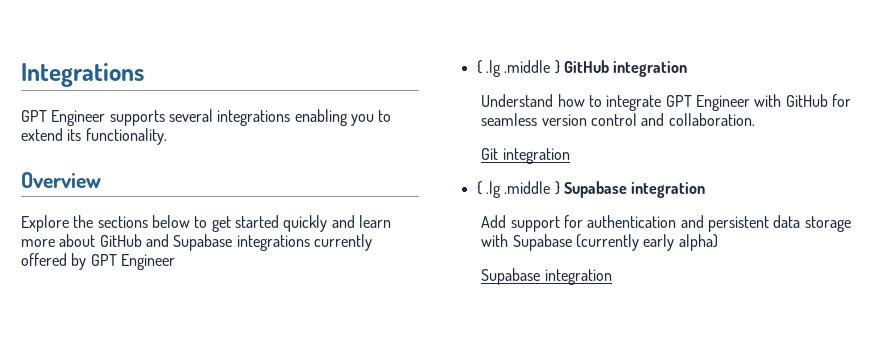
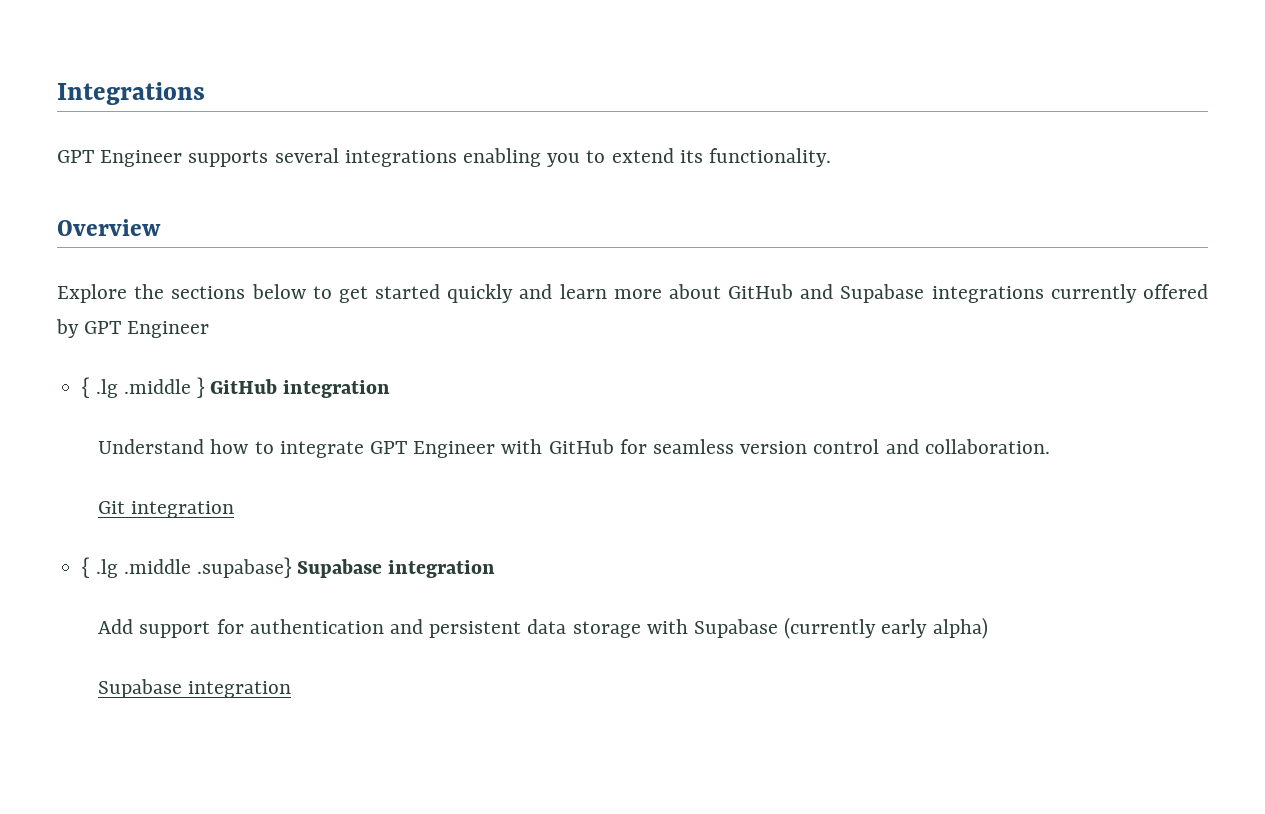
[554,181,560,195] } -> [196,557,292,578] .supabase}

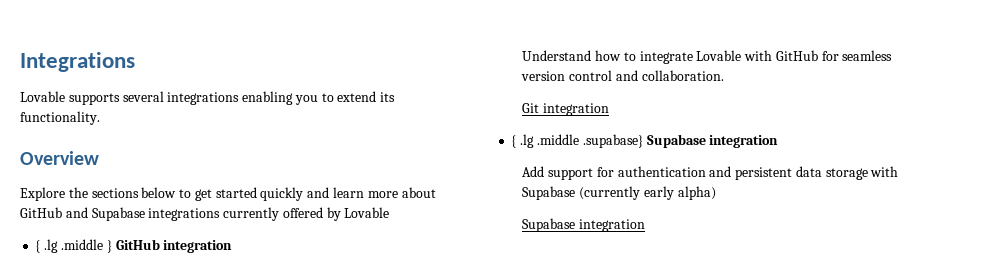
[57,150,183,167] GPT Engineer -> [20,91,65,102] Lovable
[84,321,210,338] GPT Engineer -> [344,207,390,218] Lovable
[369,441,496,458] GPT Engineer -> [696,50,742,61] Lovable

